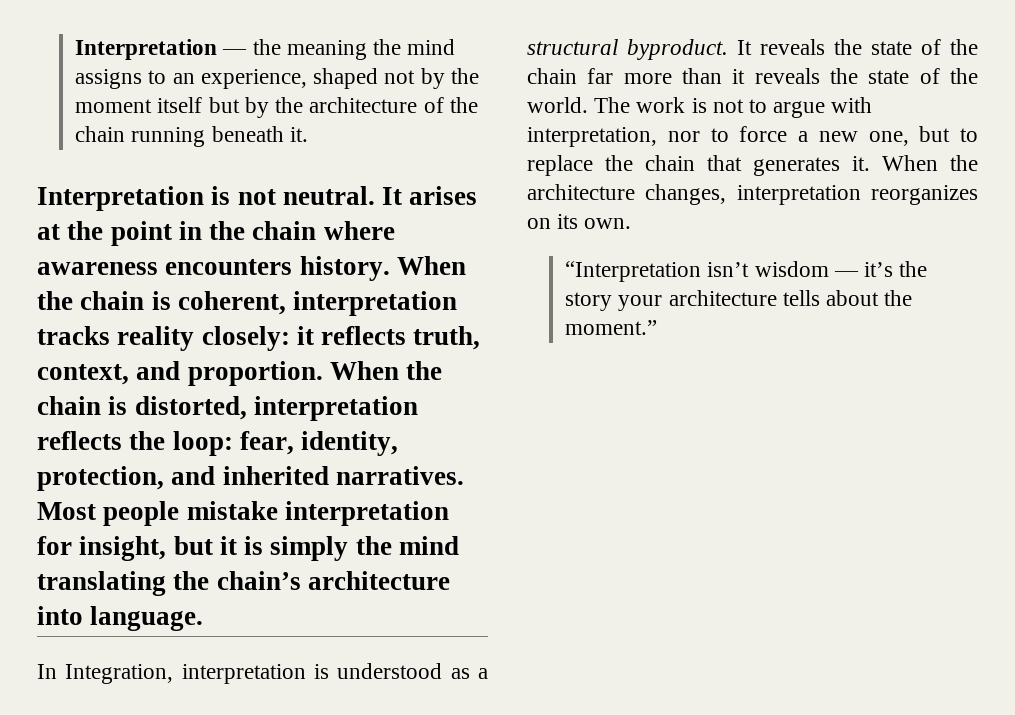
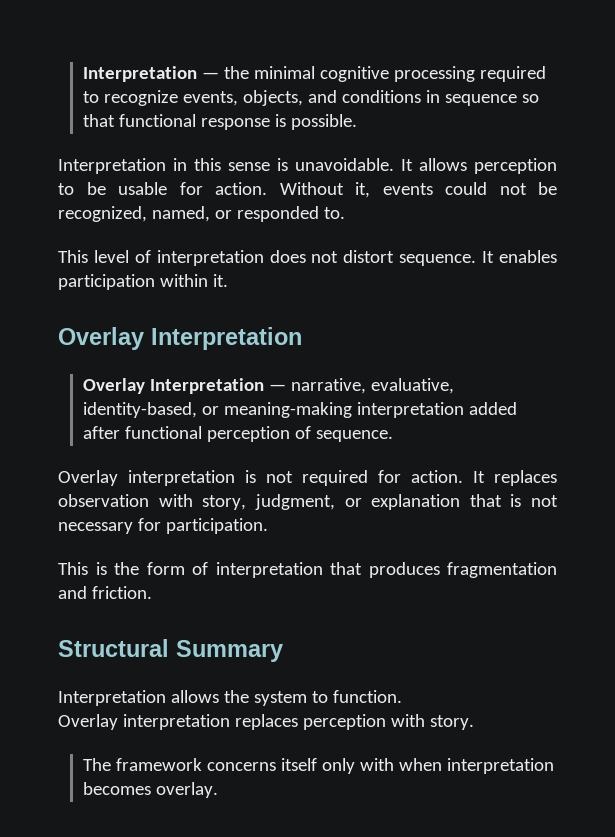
[286,39,456,60] [75,68,479,89] [75,97,478,118] [75,126,284,147] meaning the mind assigns to an experience, shaped not by the moment itself but by the architecture of the chain running beneath -> [253,66,546,82] [82,90,539,106] [82,114,357,130] [58,158,557,174] [58,182,557,198] [58,206,345,222] [58,250,558,266] [58,274,208,290] minimal cognitive processing required to recognize events, objects, and conditions in sequence so that functional response is possible. // Interpretation in this sense is unavoidable. It allows perception to be usable for action. Without it, events could not be recognized, named, or responded to. // This level of interpretation does not distort sequence. It enables participation within
[37,186,478,211] [37,221,395,246] [37,256,466,281] [37,291,458,316] [37,326,481,351] [37,361,443,386] [37,396,418,421] [37,431,399,456] [37,466,464,491] [37,501,449,526] [37,536,460,561] [37,571,450,596] [37,606,204,631] [37,663,488,684] [527,39,978,60] [527,68,978,84] [527,97,873,118] [527,126,978,147] [527,155,978,176] [527,184,978,205] [527,214,632,229] [565,261,928,282] [565,290,913,311] [565,320,658,335] Interpretation is not neutral. It arises at the point in the chain where awareness encounters history. When the chain is coherent, interpretation tracks reality closely: it reflects truth, context, and proportion. When the chain is distorted, interpretation reflects the loop: fear, identity, protection, and inherited narratives. Most people mistake interpretation for insight, but it is simply the mind translating the chain’s architecture into language. // In Integration, interpretation is understood as a structural byproduct. It reveals the state of the chain far more than it reveals the state of the world. The work is not to argue with interpretation, nor to force a new one, but to replace the chain that generates it. When the architecture changes, interpretation reorganizes on its own. // “Interpretation isn’t wisdom — it’s the story your architecture tells about the moment.” -> [58,327,302,350] [82,378,454,394] [82,402,517,418] [82,426,393,442] [58,470,557,486] [58,494,558,510] [58,518,268,534] [58,562,557,578] [58,586,152,599] [58,639,283,662] [58,690,402,706] [58,714,474,730] [82,758,554,774] [82,782,218,798] Overlay Interpretation // Overlay Interpretation — narrative, evaluative, identity-based, or meaning-making interpretation added after functional perception of sequence. // Overlay interpretation is not required for action. It replaces observation with story, judgment, or explanation that is not necessary for participation. // This is the form of interpretation that produces fragmentation and friction. // Structural Summary // Interpretation allows the system to function. // Overlay interpretation replaces perception with story. // The framework concerns itself only with when interpretation becomes overlay.

